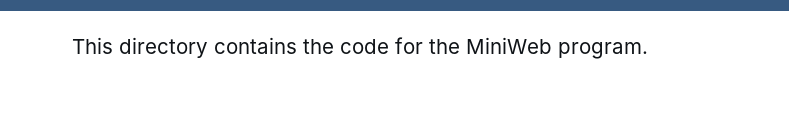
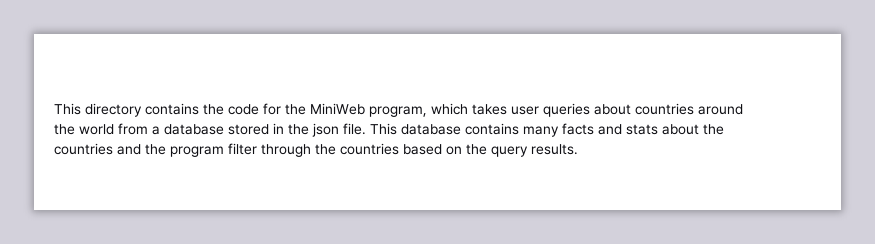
[558,42,648,59] program. -> [369,103,743,117] [54,123,724,137] [54,143,578,157] program, which takes user queries about countries around the world from a database stored in the json file. This database contains many facts and stats about the countries and the program filter through the countries based on the query results.

